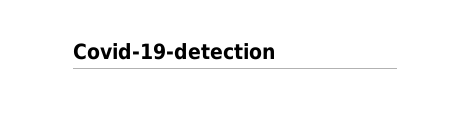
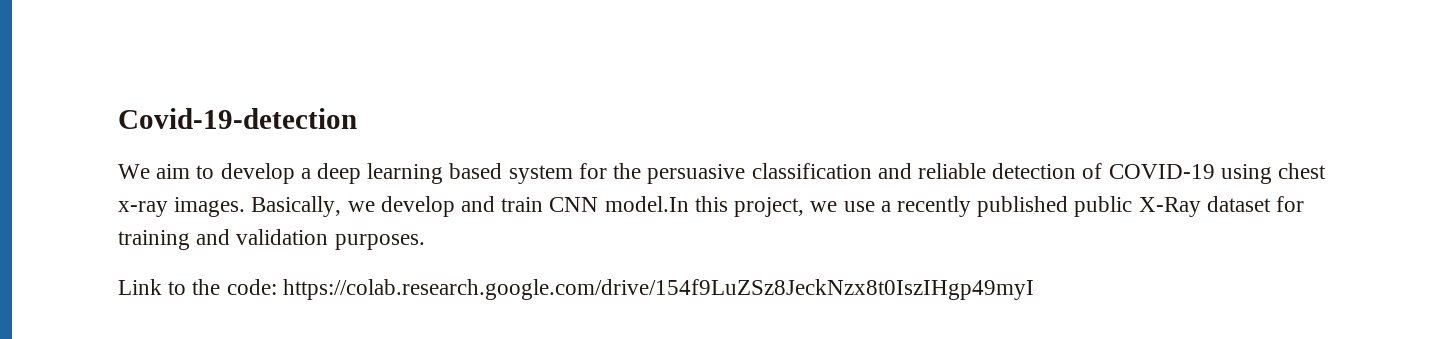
(275, 51) none -> [118,163,1326,184] [118,196,1304,217] [118,229,425,250] [118,279,1034,300] // We aim to develop a deep learning based system for the persuasive classification and reliable detection of COVID-19 using chest x-ray images. Basically, we develop and train CNN model.In this project, we use a recently published public X-Ray dataset for training and validation purposes. // Link to the code: https://colab.research.google.com/drive/154f9LuZSz8JeckNzx8t0IszIHgp49myI

